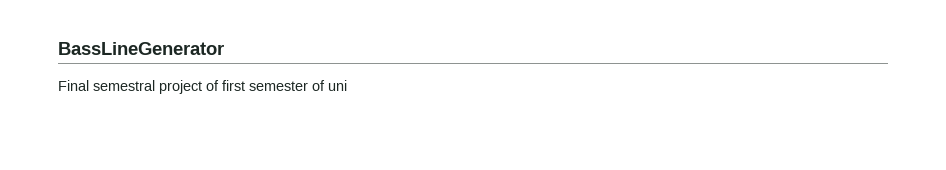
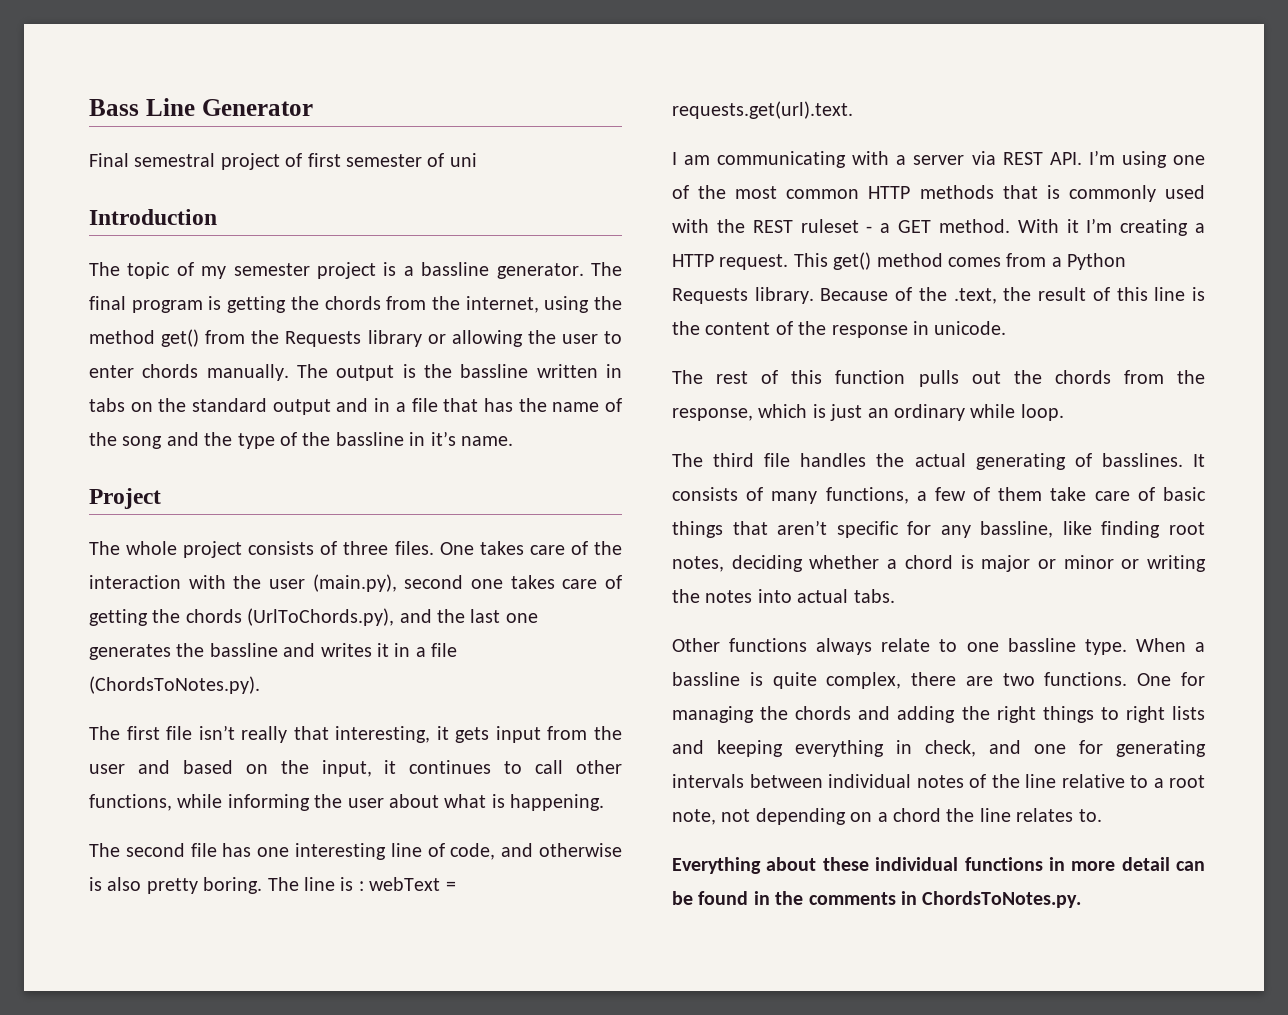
[58,42,224,55] BassLineGenerator -> [89,98,313,116] Bass Line Generator
(347, 85) none -> [89,209,217,225] [89,262,622,279] [89,296,622,313] [89,329,623,347] [89,364,622,381] [89,398,622,415] [89,431,513,449] [89,488,161,509] [89,541,623,558] [89,574,622,592] [89,608,538,626] [89,643,458,660] [89,676,260,694] [89,725,623,743] [89,760,622,777] [89,794,605,811] [89,843,622,860] [89,877,456,894] [672,101,853,119] [672,150,1206,168] [672,185,1205,202] [672,218,1205,236] [672,252,1127,270] [672,287,1205,304] [672,321,1007,338] [672,370,1205,387] [672,404,1064,421] [672,453,1205,470] [672,487,1206,504] [672,520,1205,538] [672,555,1206,572] [672,589,895,603] [672,638,1205,655] [672,672,1205,689] [672,706,1205,723] [672,740,1206,757] [672,774,1205,788] [672,808,1102,825] [672,857,1205,874] [672,891,1082,908] // Introduction // The topic of my semester project is a bassline generator. The final program is getting the chords from the internet, using the method get() from the Requests library or allowing the user to enter chords manually. The output is the bassline written in tabs on the standard output and in a file that has the name of the song and the type of the bassline in it’s name. // Project // The whole project consists of three files. One takes care of the interaction with the user (main.py), second one takes care of getting the chords (UrlToChords.py), and the last one generates the bassline and writes it in a file (ChordsToNotes.py). // The first file isn’t really that interesting, it gets input from the user and based on the input, it continues to call other functions, while informing the user about what is happening. // The second file has one interesting line of code, and otherwise is also pretty boring. The line is : webText = requests.get(url).text. // I am communicating with a server via REST API. I’m using one of the most common HTTP methods that is commonly used with the REST ruleset - a GET method. With it I’m creating a HTTP request. This get() method comes from a Python Requests library. Because of the .text, the result of this line is the content of the response in unicode. // The rest of this function pulls out the chords from the response, which is just an ordinary while loop. // The third file handles the actual generating of basslines. It consists of many functions, a few of them take care of basic things that aren’t specific for any bassline, like finding root notes, deciding whether a chord is major or minor or writing the notes into actual tabs. // Other functions always relate to one bassline type. When a bassline is quite complex, there are two functions. One for managing the chords and adding the right things to right lists and keeping everything in check, and one for generating intervals between individual notes of the line relative to a root note, not depending on a chord the line relates to. // Everything about these individual functions in more detail can be found in the comments in ChordsToNotes.py.

